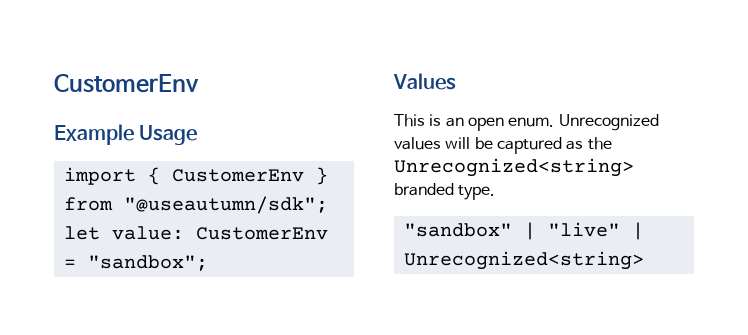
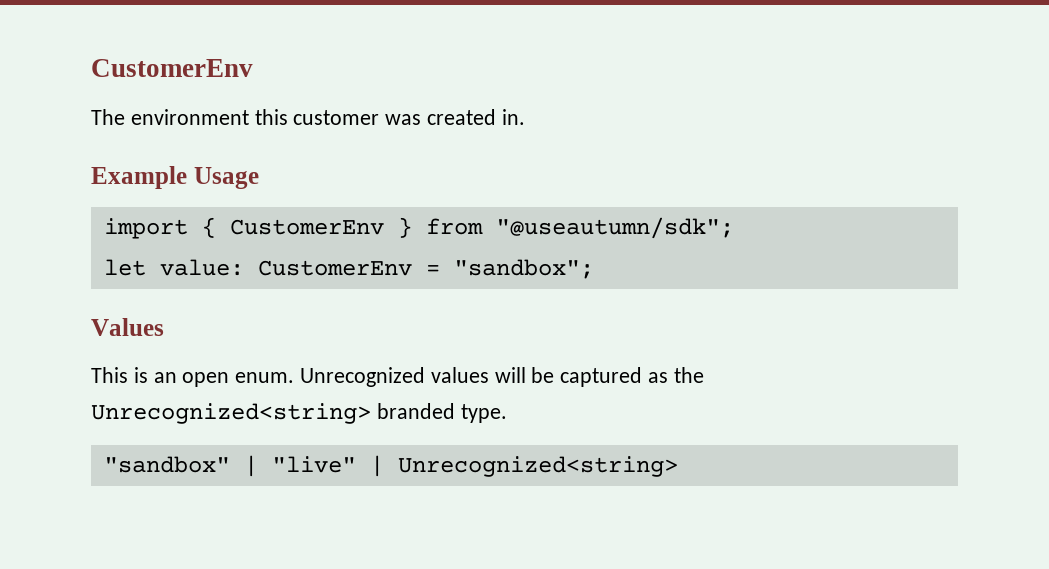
[54,74,199,93] CustomerEnv -> [91,59,253,77] [91,109,525,125] CustomerEnv // The environment this customer was created in.

